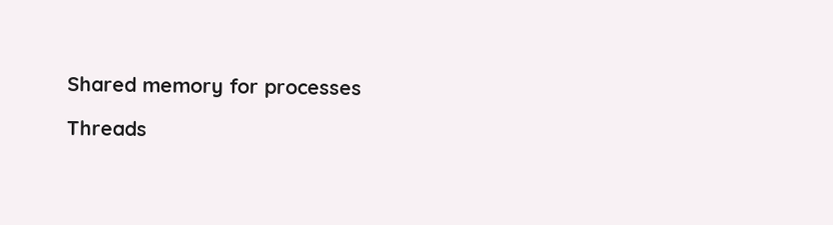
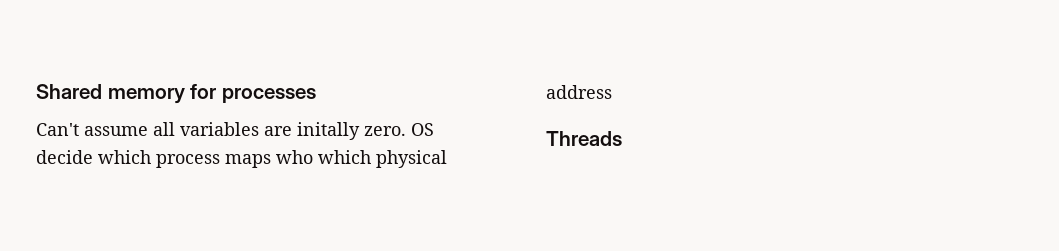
(362, 91) none -> [36,122,434,140] [36,150,447,168] [546,85,612,99] // Can't assume all variables are initally zero. OS decide which process maps who which physical address

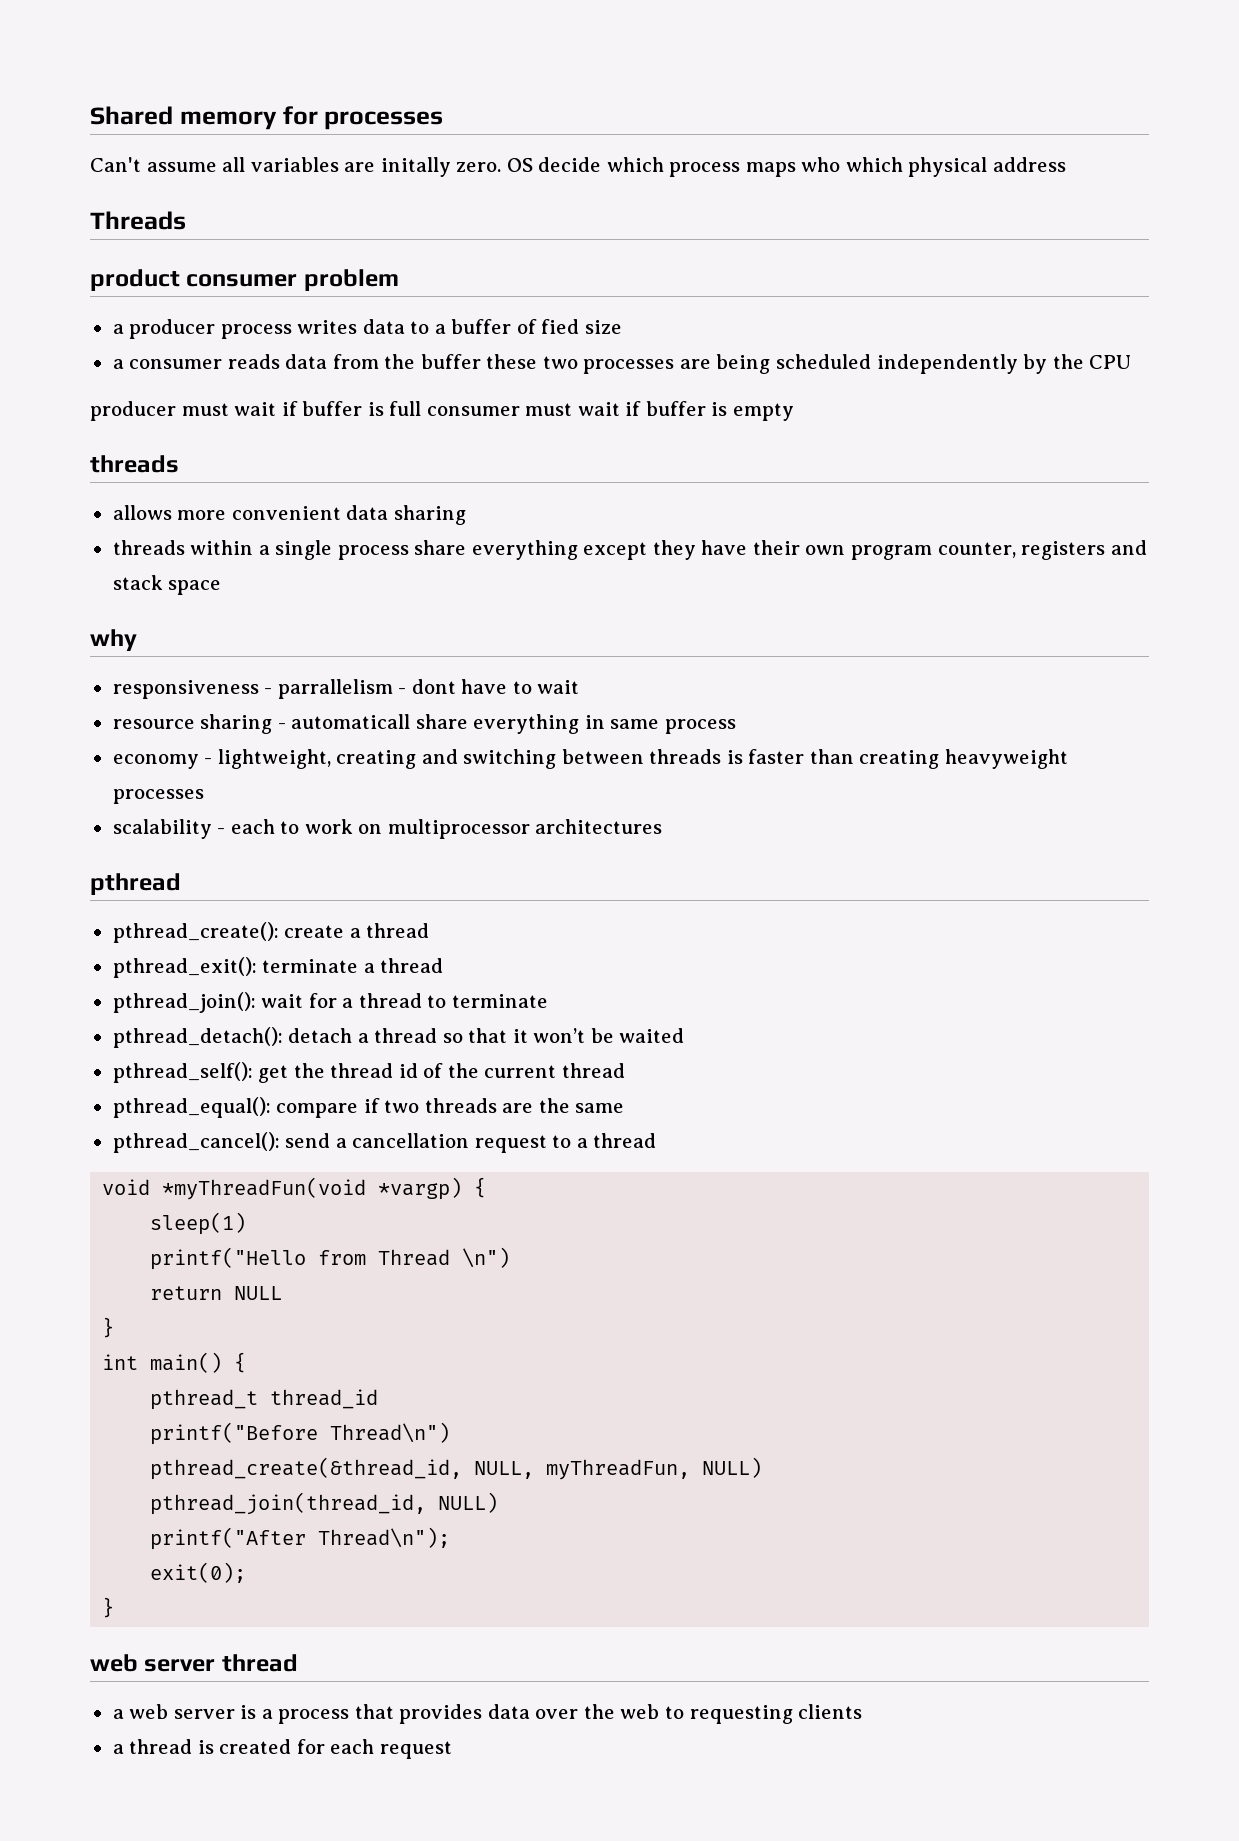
(622, 138) none -> [90,269,399,291] [112,319,622,339] [112,354,1132,374] [90,401,794,421] [90,455,179,473] [112,505,466,525] [112,540,1147,560] [112,575,222,595] [90,629,137,651] [112,679,580,699] [112,714,736,734] [112,749,1068,769] [112,789,204,804] [112,819,663,839] [90,873,181,895] [112,922,430,943] [112,957,444,978] [112,992,548,1013] [112,1027,685,1048] [112,1062,625,1083] [112,1097,625,1118] [112,1132,657,1153] [102,1177,487,1200] [150,1212,247,1235] [150,1247,511,1270] [150,1286,283,1300] [102,1317,115,1338] [102,1352,247,1373] [150,1389,379,1410] [150,1422,451,1445] [150,1457,763,1480] [150,1492,499,1515] [150,1527,451,1550] [150,1562,247,1583] [102,1597,115,1618] [90,1654,298,1672] [112,1704,863,1724] [112,1739,452,1759] // product consumer problem // a producer process writes data to a buffer of fied size // a consumer reads data from the buffer these two processes are being scheduled independently by the CPU // producer must wait if buffer is full consumer must wait if buffer is empty // threads // allows more convenient data sharing // threads within a single process share everything except they have their own program counter, registers and stack space // why // responsiveness - parrallelism - dont have to wait // resource sharing - automaticall share everything in same process // economy - lightweight, creating and switching between threads is faster than creating heavyweight processes // scalability - each to work on multiprocessor architectures // pthread // pthread_create(): create a thread // pthread_exit(): terminate a thread // pthread_join(): wait for a thread to terminate // pthread_detach(): detach a thread so that it won’t be waited // pthread_self(): get the thread id of the current thread // pthread_equal(): compare if two threads are the same // pthread_cancel(): send a cancellation request to a thread // void *myThreadFun(void *vargp) { // sleep(1) // printf("Hello from Thread \n") // return NULL // } // int main() { // pthread_t thread_id // printf("Before Thread\n") // pthread_create(&thread_id, NULL, myThreadFun, NULL) // pthread_join(thread_id, NULL) // printf("After Thread\n"); // exit(0); // } // web server thread // a web server is a process that provides data over the web to requesting clients // a thread is created for each request

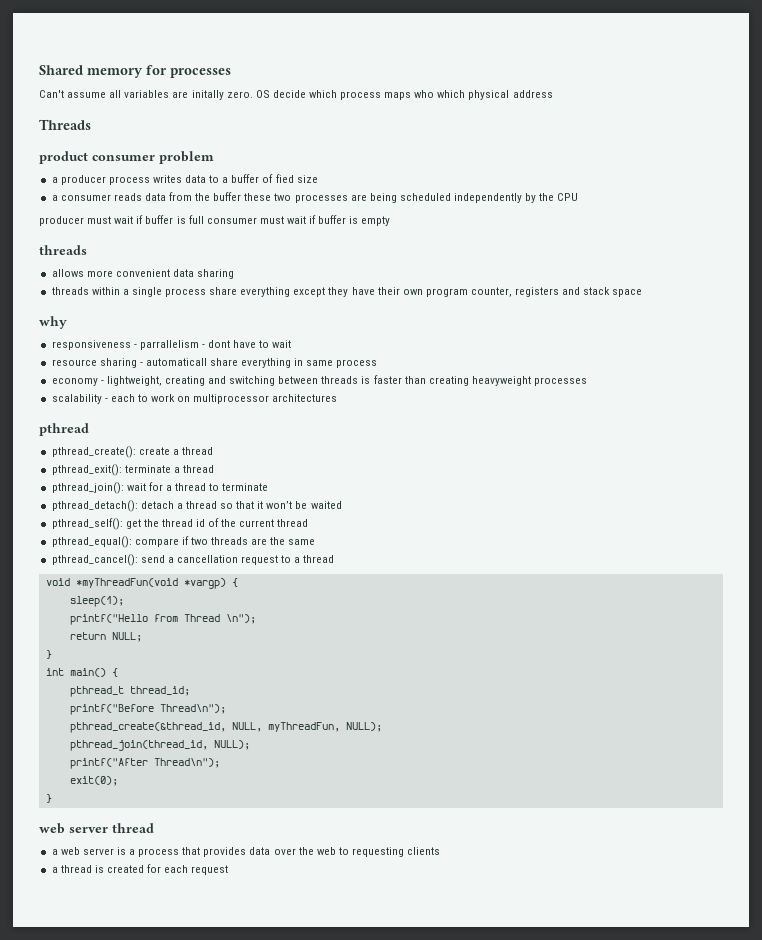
[150,1212,247,1235] sleep(1) -> [69,596,124,607] sleep(1);
[462,1247,511,1268] \n") -> [225,614,256,624] \n");
[234,1286,283,1300] NULL -> [111,632,142,642] NULL;
[270,1389,379,1409] thread_id -> [129,686,190,696] thread_id;
[330,1422,451,1443] Thread\n") -> [159,704,226,714] Thread\n");
[702,1457,763,1478] NULL) -> [345,722,382,732] NULL);
[438,1492,499,1513] NULL) -> [213,740,250,750] NULL);

